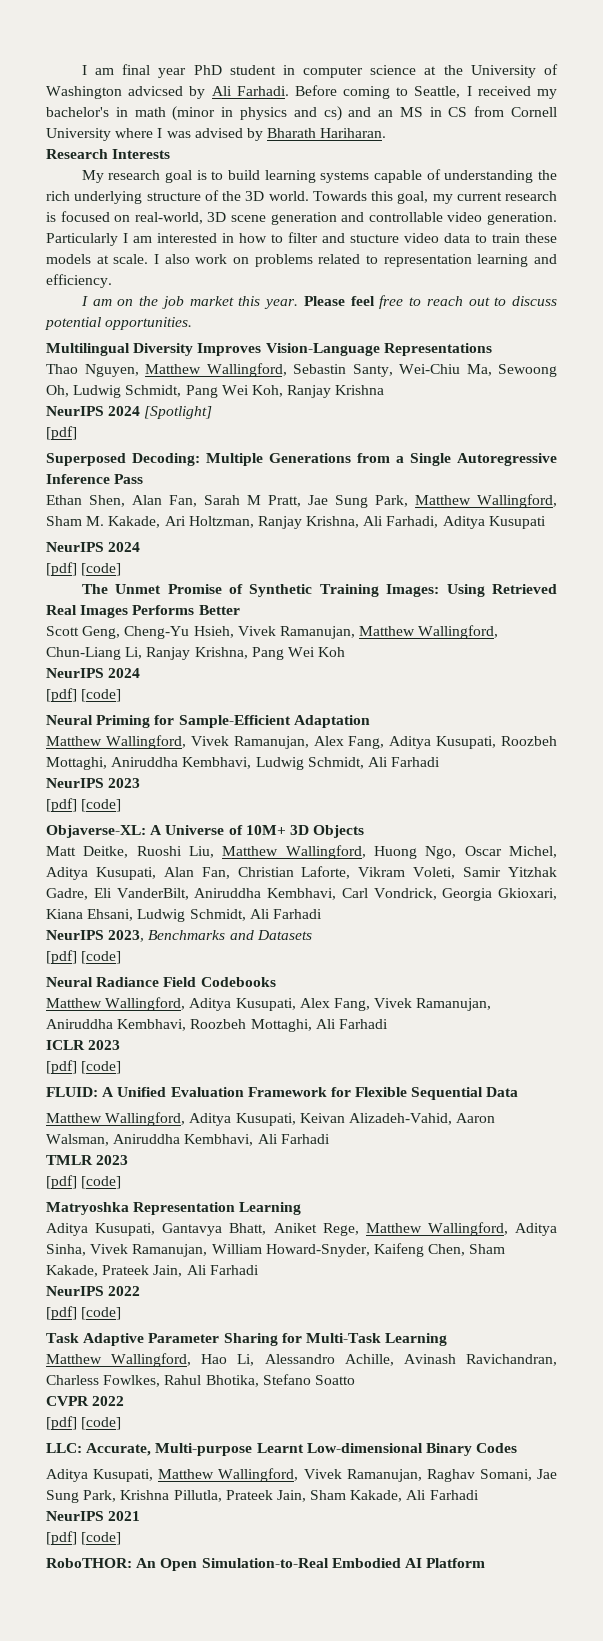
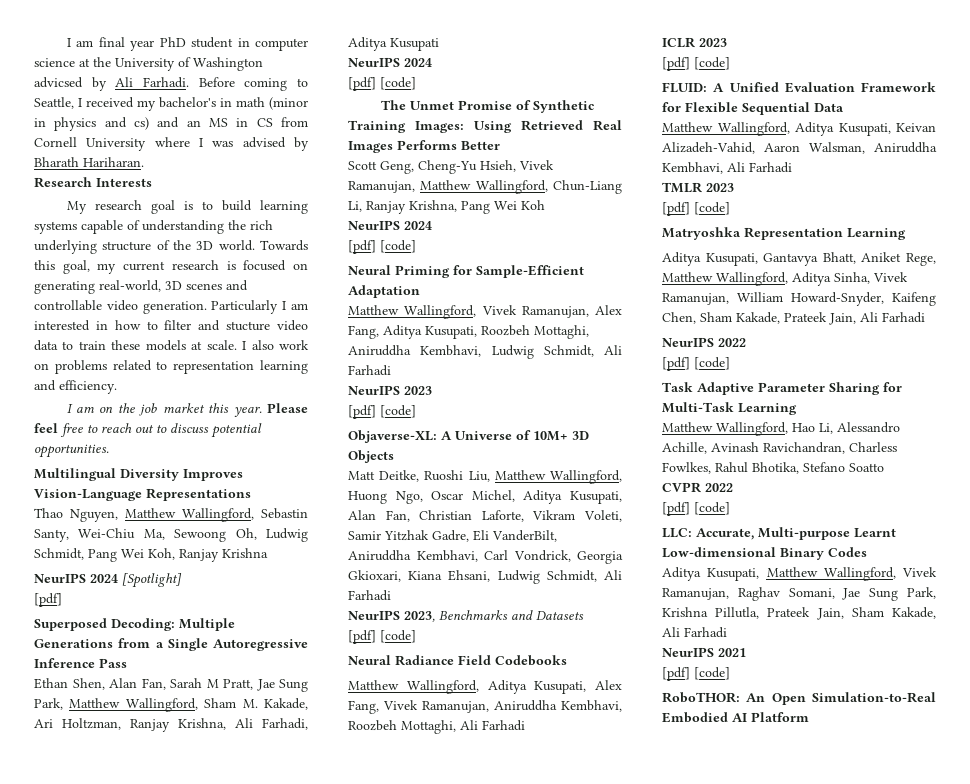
(131, 218) none -> [34,281,95,294] generating
[230,212,337,225] scene generation -> [186,283,222,290] scenes

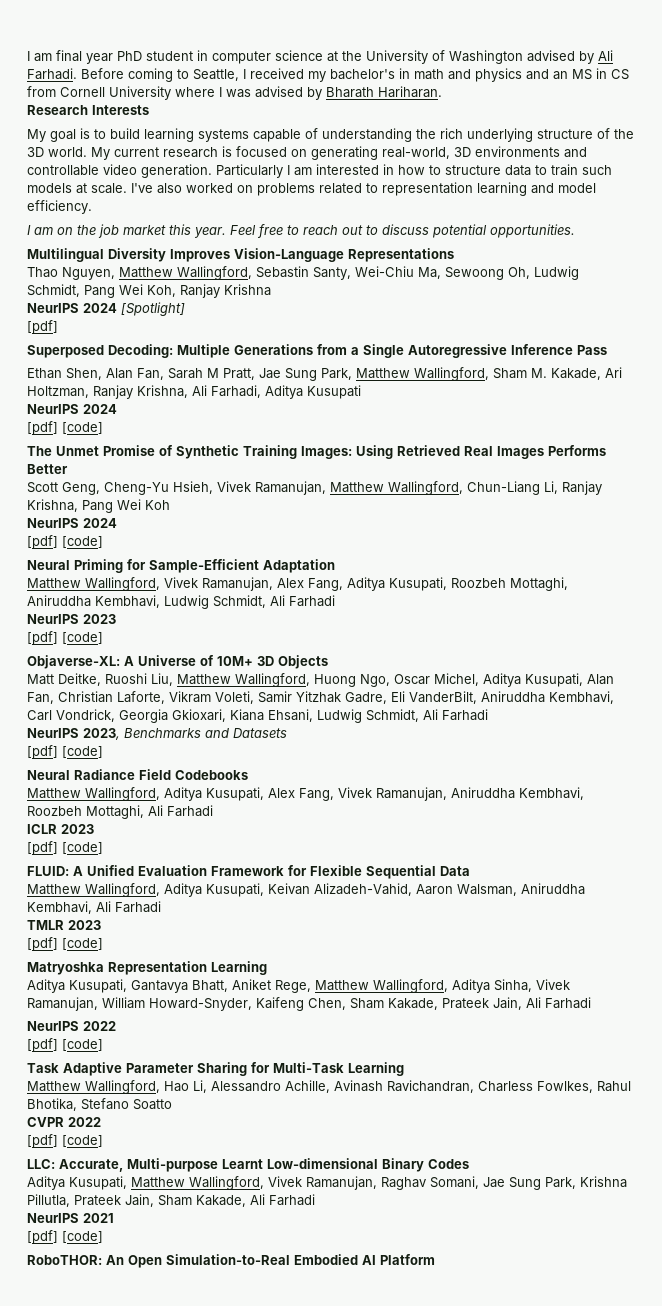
[34,77,83,88] advicsed -> [527,50,575,62] advised
[269,97,308,110] [34,117,149,131] (minor in physics and cs) -> [448,68,522,82] and physics
[94,200,142,210] research -> (46, 135) none
[260,240,308,251] [34,260,117,274] Towards this goal, my -> [91,147,110,160] My
[186,283,222,290] scenes -> [475,146,560,157] environments
[164,320,308,331] filter and stucture video -> [445,165,501,175] structure
[111,340,141,350] these -> [582,165,612,175] such
[242,340,310,350] I also work -> [131,183,233,194] I've also worked
(56, 385) none -> [558,183,596,193] model
[267,403,308,413] [34,423,58,433] Please feel -> [230,225,256,235] Feel

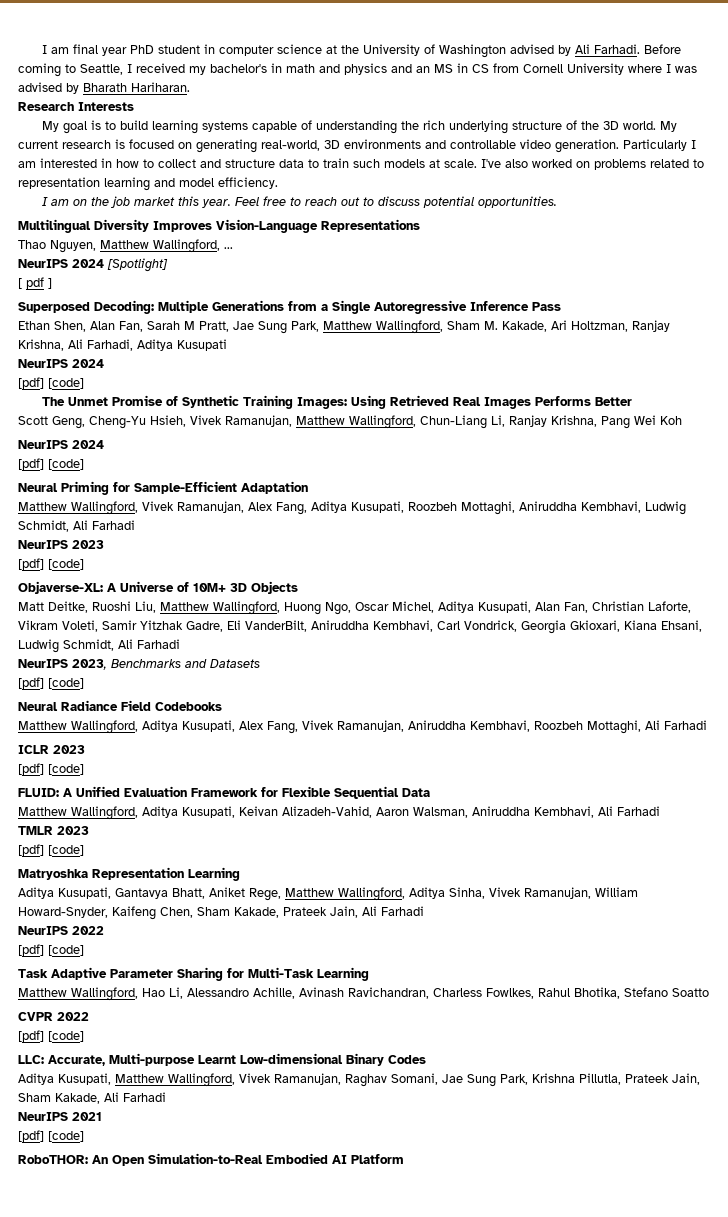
(441, 170) none -> [158,159,221,168] collect and
[256,266,579,280] [27,284,271,298] Sebastin Santy, Wei-Chiu Ma, Sewoong Oh, Ludwig Schmidt, Pang Wei Koh, Ranjay Krishna -> [224,247,233,249] ...
[27,320,58,334] [pdf] -> [18,277,52,289] [ pdf ]

